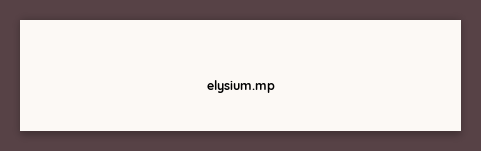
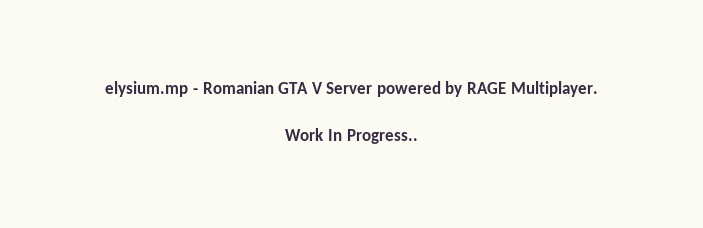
(275, 86) none -> [192,81,598,97] [285,128,418,144] - Romanian GTA V Server powered by RAGE Multiplayer. // Work In Progress..

